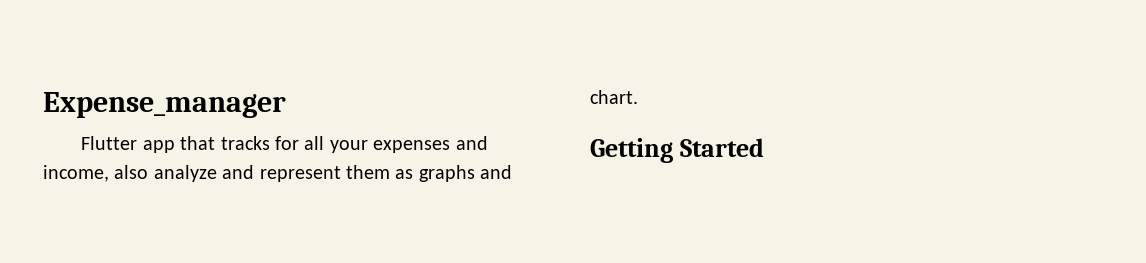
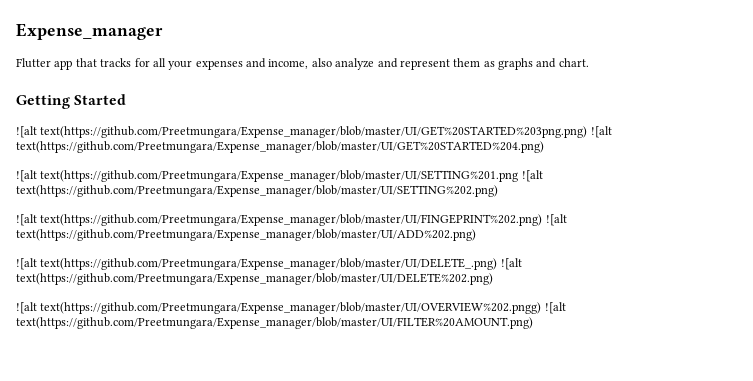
(764, 147) none -> [16,126,612,138] [16,141,544,153] [16,170,543,182] [16,185,498,197] [16,214,567,226] [16,229,476,241] [16,258,522,270] [16,273,493,285] [16,302,566,314] [16,317,533,329] // ![alt text(https://github.com/Preetmungara/Expense_manager/blob/master/UI/GET%20STARTED%203png.png) ![alt text(https://github.com/Preetmungara/Expense_manager/blob/master/UI/GET%20STARTED%204.png) // ![alt text(https://github.com/Preetmungara/Expense_manager/blob/master/UI/SETTING%201.png ![alt text(https://github.com/Preetmungara/Expense_manager/blob/master/UI/SETTING%202.png) // ![alt text(https://github.com/Preetmungara/Expense_manager/blob/master/UI/FINGEPRINT%202.png) ![alt text(https://github.com/Preetmungara/Expense_manager/blob/master/UI/ADD%202.png) // ![alt text(https://github.com/Preetmungara/Expense_manager/blob/master/UI/DELETE_.png) ![alt text(https://github.com/Preetmungara/Expense_manager/blob/master/UI/DELETE%202.png) // ![alt text(https://github.com/Preetmungara/Expense_manager/blob/master/UI/OVERVIEW%202.pngg) ![alt text(https://github.com/Preetmungara/Expense_manager/blob/master/UI/FILTER%20AMOUNT.png)

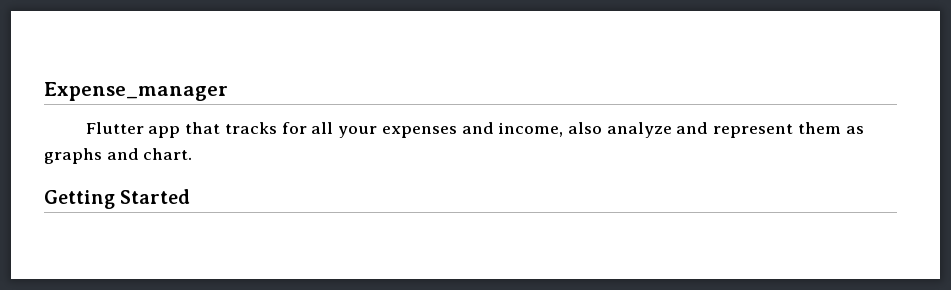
[16,126,612,138] [16,141,544,153] [16,170,543,182] [16,185,498,197] [16,214,567,226] [16,229,476,241] [16,258,522,270] [16,273,493,285] [16,302,566,314] [16,317,533,329] // ![alt text(https://github.com/Preetmungara/Expense_manager/blob/master/UI/GET%20STARTED%203png.png) ![alt text(https://github.com/Preetmungara/Expense_manager/blob/master/UI/GET%20STARTED%204.png) // ![alt text(https://github.com/Preetmungara/Expense_manager/blob/master/UI/SETTING%201.png ![alt text(https://github.com/Preetmungara/Expense_manager/blob/master/UI/SETTING%202.png) // ![alt text(https://github.com/Preetmungara/Expense_manager/blob/master/UI/FINGEPRINT%202.png) ![alt text(https://github.com/Preetmungara/Expense_manager/blob/master/UI/ADD%202.png) // ![alt text(https://github.com/Preetmungara/Expense_manager/blob/master/UI/DELETE_.png) ![alt text(https://github.com/Preetmungara/Expense_manager/blob/master/UI/DELETE%202.png) // ![alt text(https://github.com/Preetmungara/Expense_manager/blob/master/UI/OVERVIEW%202.pngg) ![alt text(https://github.com/Preetmungara/Expense_manager/blob/master/UI/FILTER%20AMOUNT.png) -> (191, 196) none

